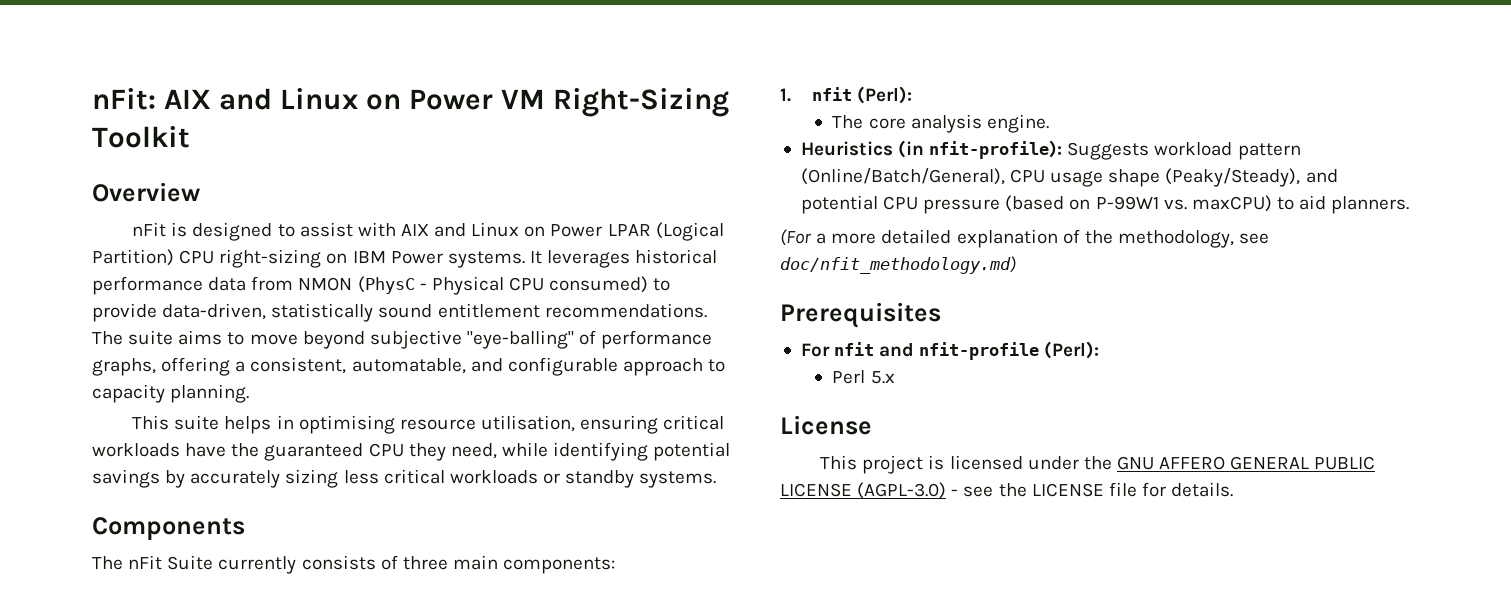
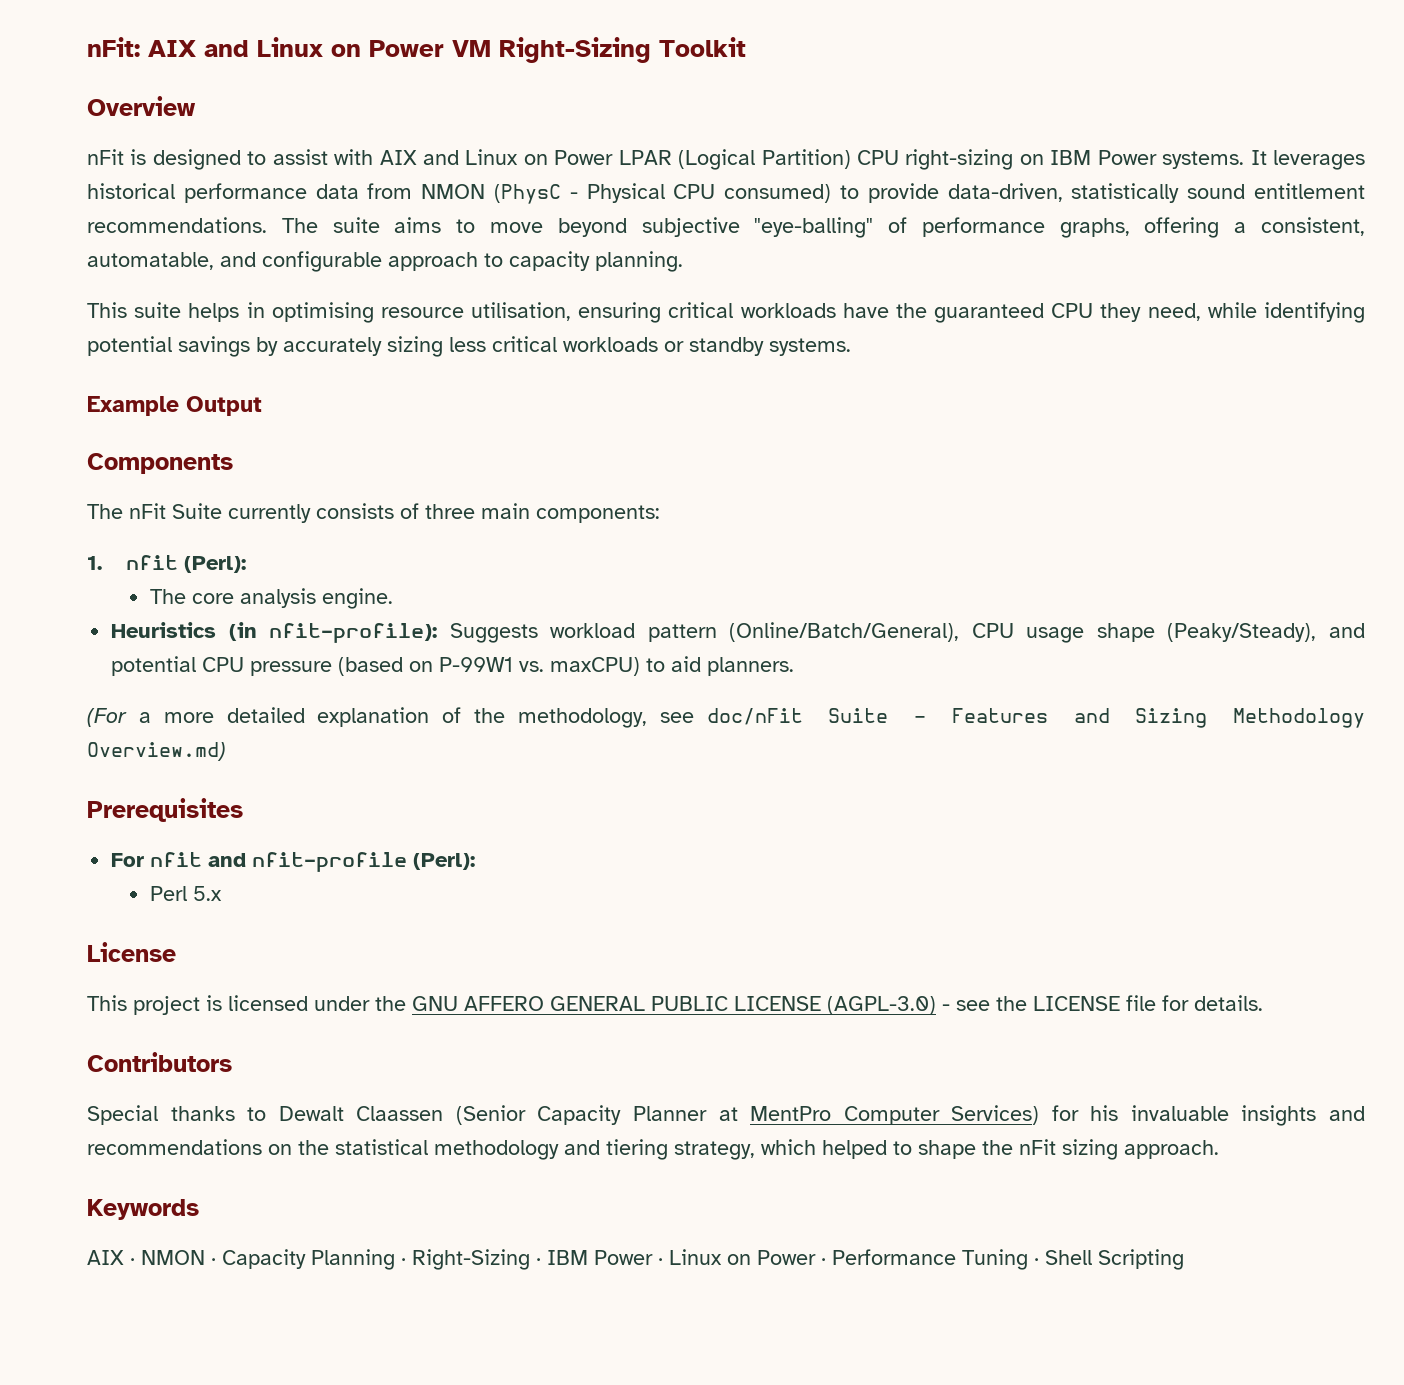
(717, 479) none -> [87,396,262,416] // Example Output
[780,256,1016,274] doc/nfit_methodology.md) -> [706,708,1365,728] [87,742,226,761] doc/nFit Suite - Features and Sizing Methodology Overview.md)
(1234, 489) none -> [87,1052,232,1072] [87,1105,1365,1126] [87,1139,1219,1160] [87,1199,199,1220] [87,1249,1184,1270] // Contributors // Special thanks to Dewalt Claassen (Senior Capacity Planner at MentPro Computer Services) for his invaluable insights and recommendations on the statistical methodology and tiering strategy, which helped to shape the nFit sizing approach. // Keywords // AIX · NMON · Capacity Planning · Right-Sizing · IBM Power · Linux on Power · Performance Tuning · Shell Scripting

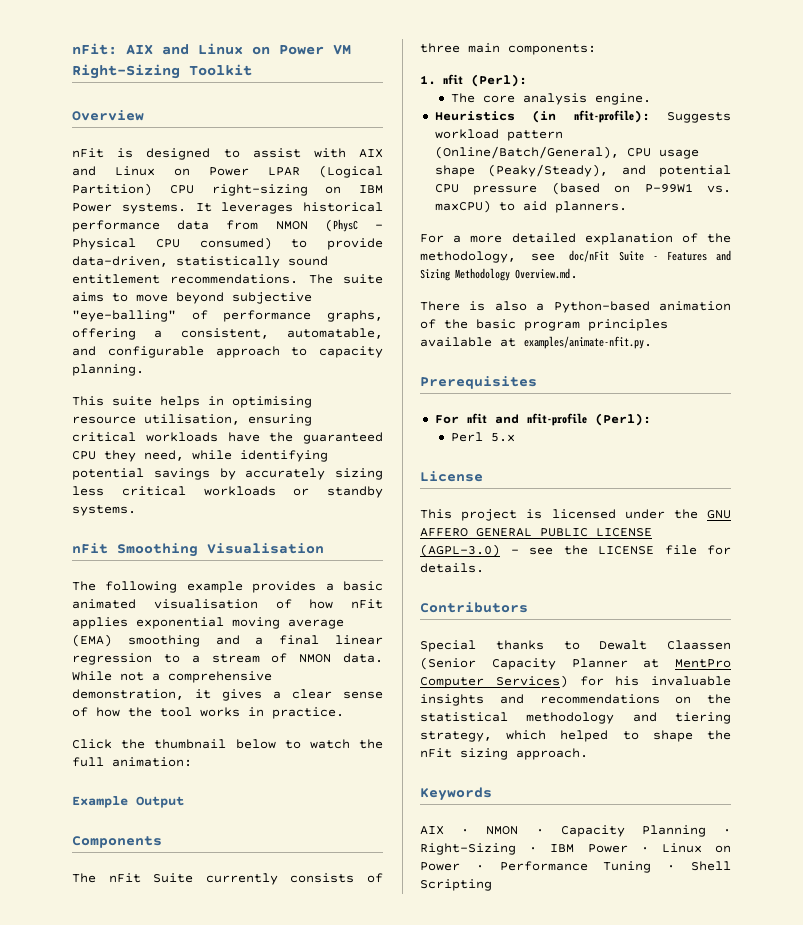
(851, 347) none -> [72,543,324,557] [72,581,383,593] [72,599,383,609] [72,617,344,629] [72,634,383,647] [72,653,383,665] [72,671,272,683] [72,689,383,701] [72,707,344,719] [72,739,383,749] [72,757,192,767] // nFit Smoothing Visualisation // The following example provides a basic animated visualisation of how nFit applies exponential moving average (EMA) smoothing and a final linear regression to a stream of NMON data. While not a comprehensive demonstration, it gives a clear sense of how the tool works in practice. // Click the thumbnail below to watch the full animation:
[87,708,127,727] (For -> [420,234,444,243] For
[87,742,226,761] Overview.md) -> [515,268,578,279] [420,301,731,313] [420,319,668,331] [420,336,652,349] Overview.md. // There is also a Python-based animation of the basic program principles available at examples/animate-nfit.py.

